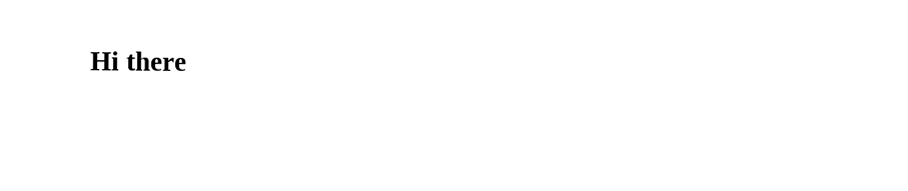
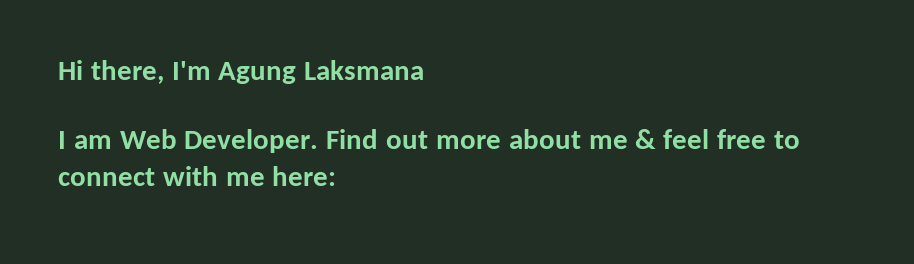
[126,51,188,71] there -> [90,60,425,84] [58,129,800,153] [58,166,337,186] there, I'm Agung Laksmana // I am Web Developer. Find out more about me & feel free to connect with me here:

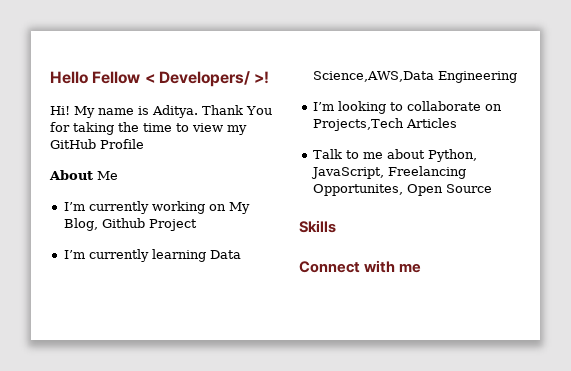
[58,60,425,84] [58,129,800,153] [58,168,155,186] Hi there, I'm Agung Laksmana // I am Web Developer. Find out more about me & feel free to connect -> [50,71,270,87] [50,105,272,118] [50,122,247,135] [50,139,144,149] [49,170,118,180] [63,201,250,214] [63,218,197,231] [63,249,241,262] [312,71,517,83] [312,101,502,114] [312,118,457,131] [312,149,477,162] [310,166,466,179] [312,184,492,196] [299,220,336,233] [299,261,360,273] Hello Fellow < Developers/ >! // Hi! My name is Aditya. Thank You for taking the time to view my GitHub Profile // About Me // I’m currently working on My Blog, Github Project // I’m currently learning Data Science,AWS,Data Engineering // I’m looking to collaborate on Projects,Tech Articles // Talk to me about Python, JavaScript, Freelancing Opportunites, Open Source // Skills // Connect
[272,166,337,186] here: -> (422, 268) none

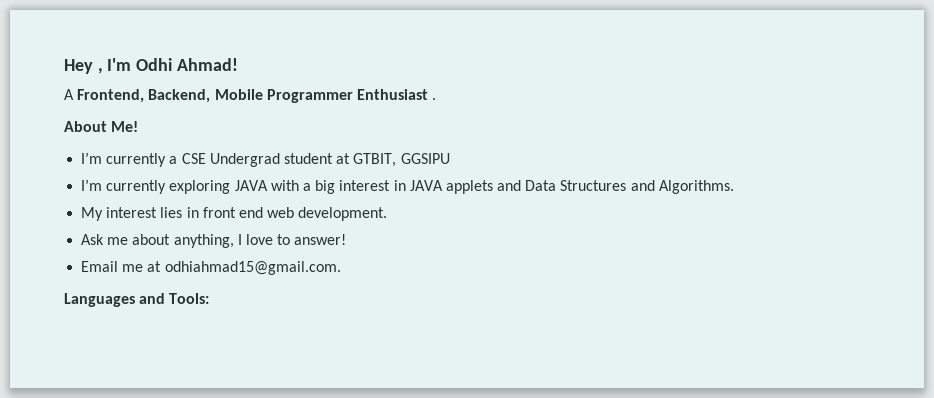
[50,71,270,87] [50,105,272,118] [50,122,247,135] [50,139,144,149] Hello Fellow < Developers/ >! // Hi! My name is Aditya. Thank You for taking the time to view my GitHub Profile -> [64,58,238,74] [64,89,437,103] Hey , I'm Odhi Ahmad! // A Frontend, Backend, Mobile Programmer Enthusiast .
[97,171,118,180] [63,201,250,214] [63,218,197,231] [63,249,241,262] [312,71,517,83] [312,101,502,114] [312,118,457,131] [312,149,477,162] [310,166,466,179] [312,184,492,196] [299,220,336,233] [299,260,422,273] Me // I’m currently working on My Blog, Github Project // I’m currently learning Data Science,AWS,Data Engineering // I’m looking to collaborate on Projects,Tech Articles // Talk to me about Python, JavaScript, Freelancing Opportunites, Open Source // Skills // Connect with me -> [111,121,139,132] [81,152,450,167] [81,179,734,194] [81,207,388,221] [81,234,347,248] [81,261,341,275] [64,293,210,307] Me! // I’m currently a CSE Undergrad student at GTBIT, GGSIPU // I’m currently exploring JAVA with a big interest in JAVA applets and Data Structures and Algorithms. // My interest lies in front end web development. // Ask me about anything, I love to answer! // Email me at odhiahmad15@gmail.com. // Languages and Tools:

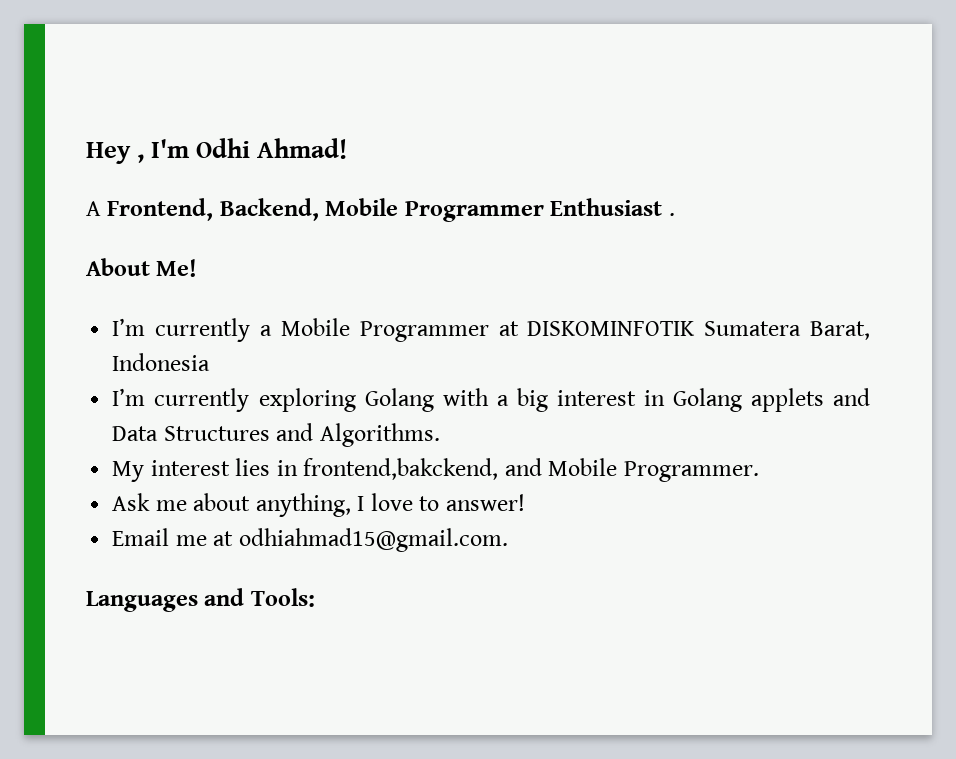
[181,153,450,167] CSE Undergrad student at GTBIT, GGSIPU -> [280,318,870,342] [112,353,211,371] Mobile Programmer at DISKOMINFOTIK Sumatera Barat, Indonesia
[234,180,268,191] JAVA -> [364,388,434,412] Golang
[409,180,443,191] JAVA -> [672,388,742,412] Golang
[202,207,388,221] front end web development. -> [303,458,759,482] frontend,bakckend, and Mobile Programmer.

